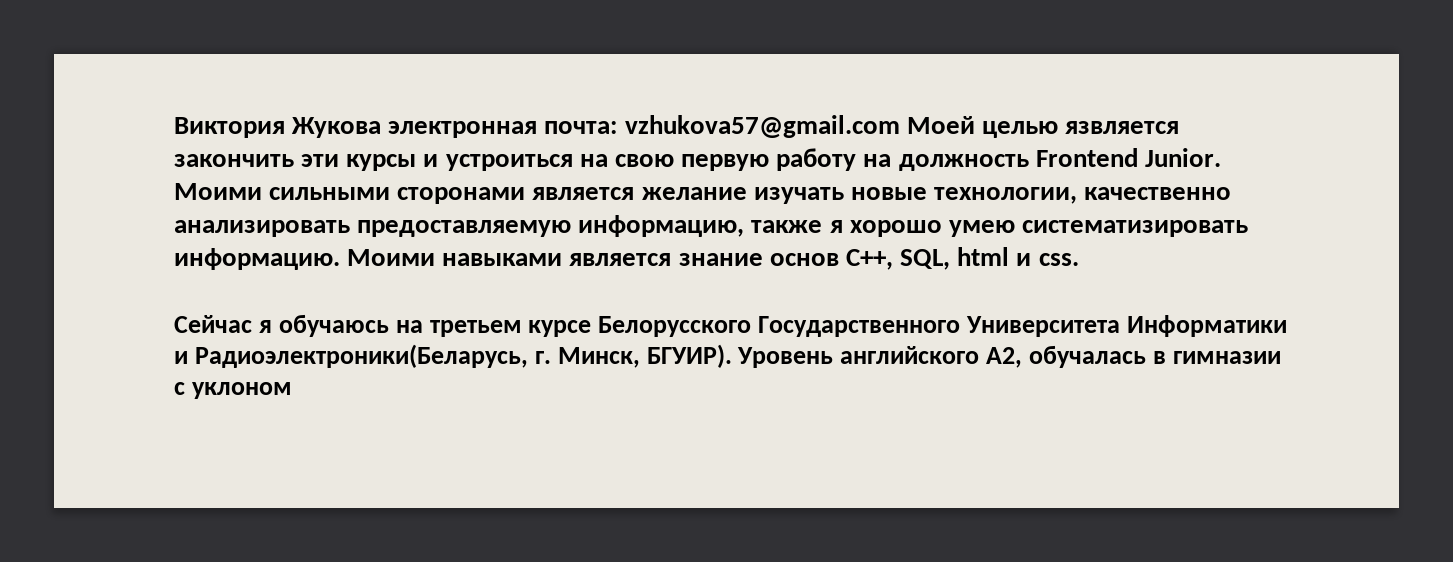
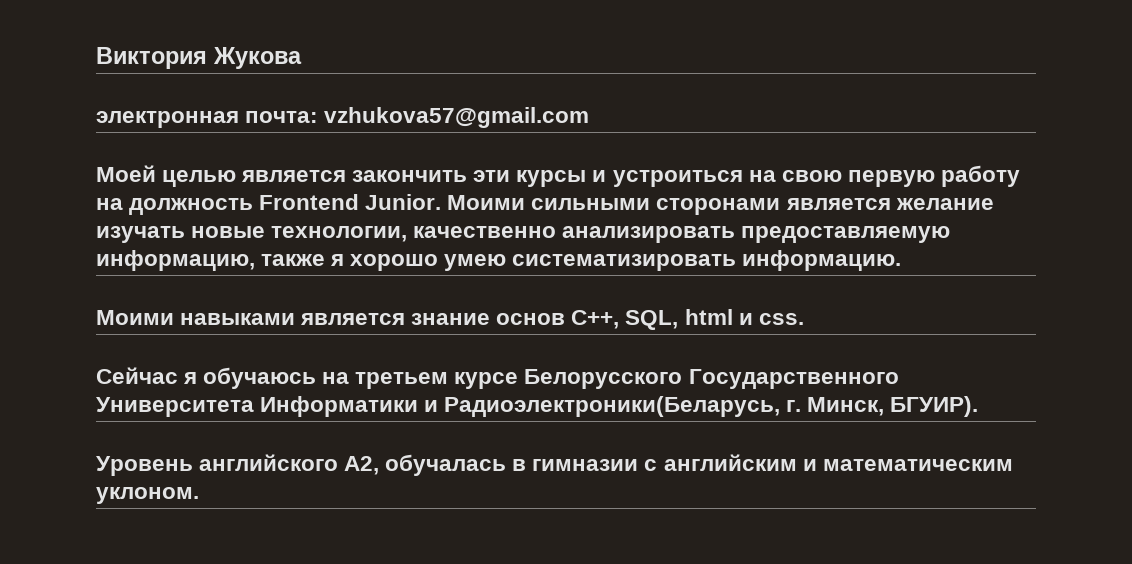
(382, 127) none -> (302, 58) //
(900, 126) none -> (590, 117) //
[1065,121,1180,134] язвляется -> [241,170,347,182] является
(340, 259) none -> (902, 260) //
(732, 356) none -> (979, 406) //
[191,382,292,399] уклоном -> [663,454,1013,471] [96,487,199,504] английским и математическим уклоном.

